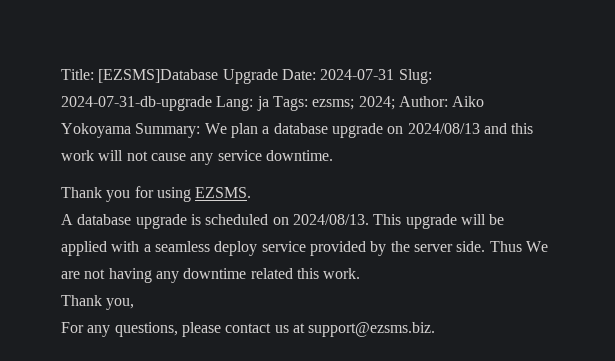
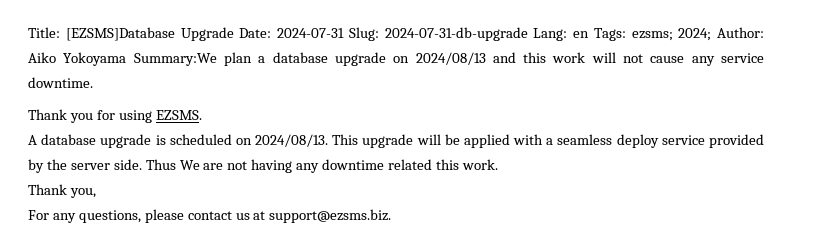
[256,96,269,111] ja -> [573,31,589,38] en
[135,123,227,138] Summary: We -> [133,53,217,66] Summary:We

